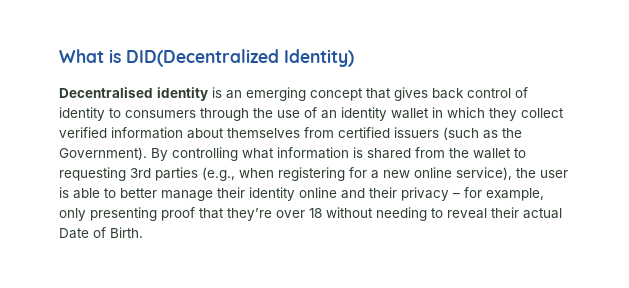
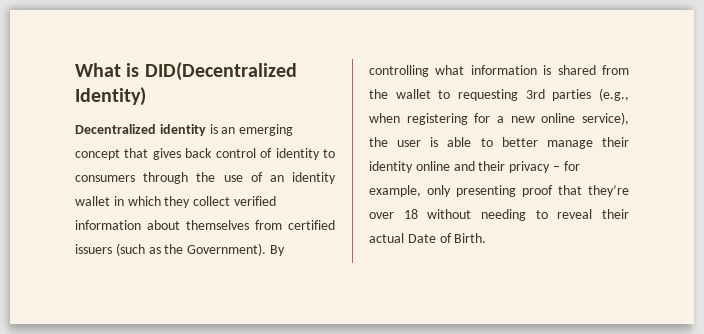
[59,87,153,98] Decentralised -> [75,124,156,134] Decentralized

